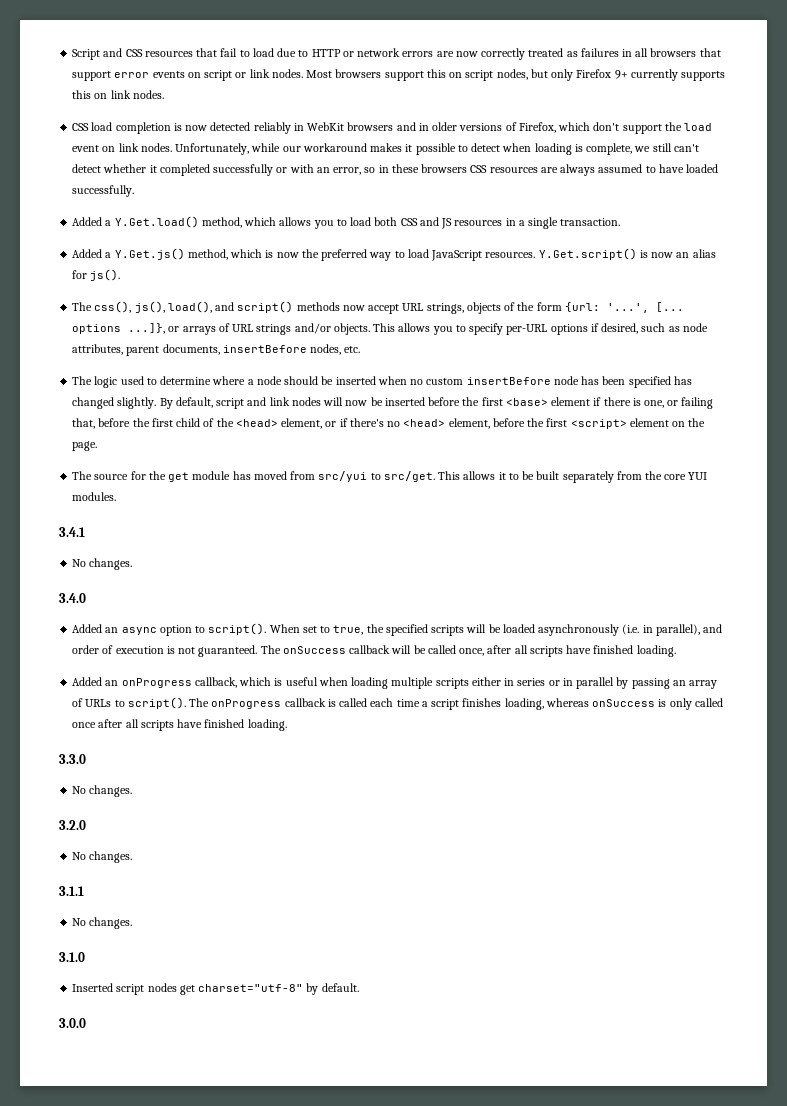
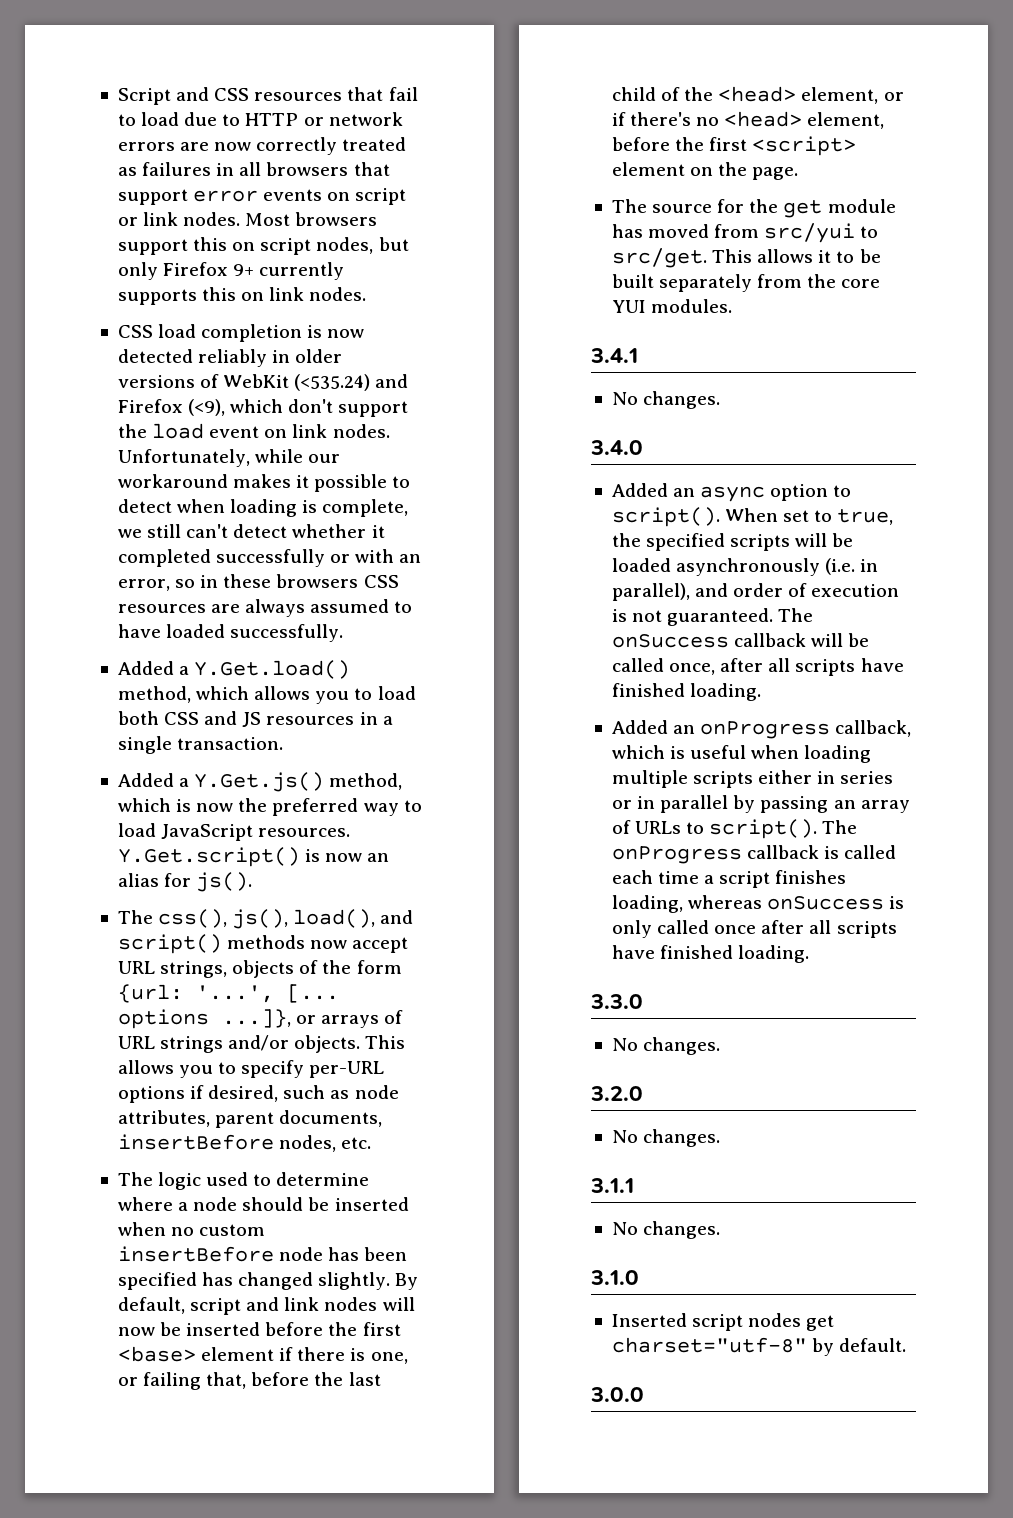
[307,122,556,133] WebKit browsers and in older versions of Firefox, -> [295,349,343,363] [117,374,409,391] [117,399,226,416] older versions of WebKit (<535.24) and Firefox (<9),
[151,418,173,427] first -> [348,1372,381,1386] last

